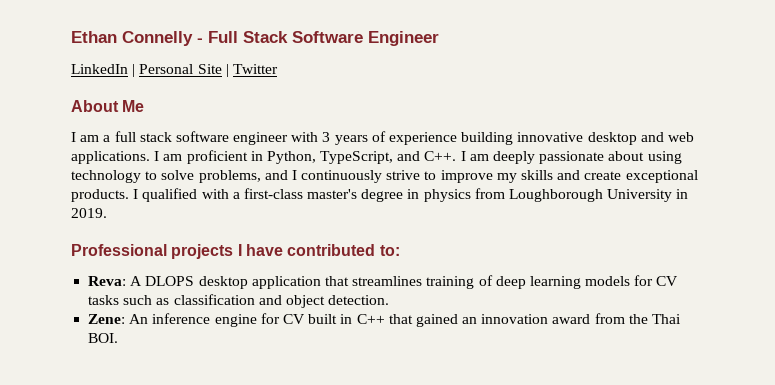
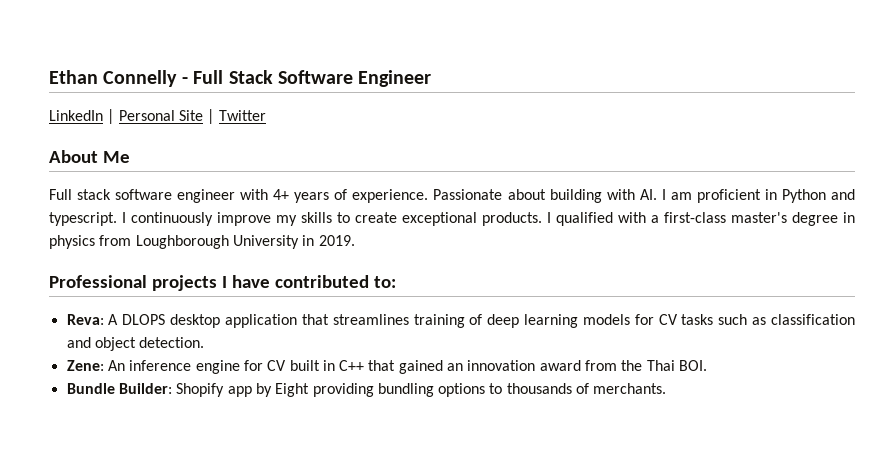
[71,131,136,142] I am a full -> [49,189,72,200] Full
[322,132,331,142] 3 -> [273,189,290,200] 4+
[389,132,694,145] [71,150,682,164] [71,170,437,183] experience building innovative desktop and web applications. I am proficient in Python, TypeScript, and C++. I am deeply passionate about using technology to solve problems, and I continuously strive to -> [352,189,856,203] [49,212,213,226] experience. Passionate about building with AI. I am proficient in Python and typescript. I continuously
[557,170,581,180] and -> [337,212,350,223] to
(119, 338) none -> [66,383,667,397] // Bundle Builder: Shopify app by Eight providing bundling options to thousands of merchants.

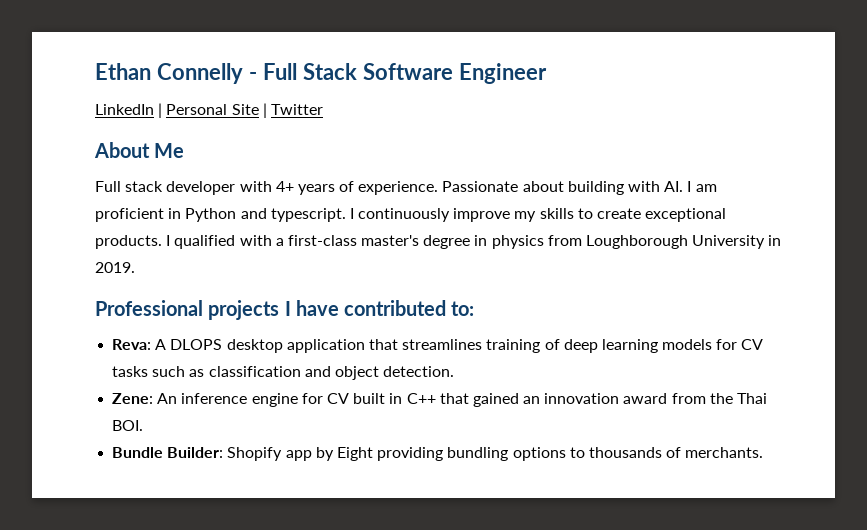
[115,189,236,203] software engineer -> [166,181,236,195] developer

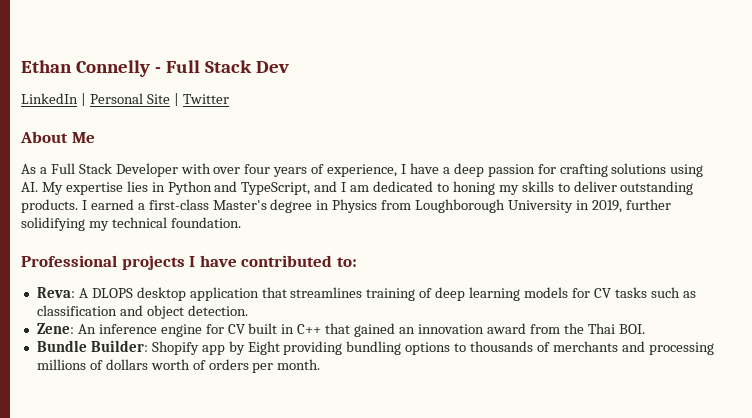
[362,63,547,84] Software Engineer -> [255,61,289,73] Dev
[95,181,717,195] [95,208,727,222] [95,235,272,249] Full stack developer with 4+ years of experience. Passionate about building with AI. I am proficient in Python and typescript. I continuously improve my skills to create exceptional products. I qualified with -> [21,163,704,177] [21,181,694,195] [21,199,134,213] As a Full Stack Developer with over four years of experience, I have a deep passion for crafting solutions using AI. My expertise lies in Python and TypeScript, and I am dedicated to honing my skills to deliver outstanding products. I earned
[361,235,420,246] master's -> [212,200,267,210] Master's
[491,235,544,249] physics -> [332,199,378,213] Physics
[95,262,135,273] 2019. -> [591,199,671,213] [21,217,241,231] 2019, further solidifying my technical foundation.
[685,447,764,458] merchants. -> [552,341,714,355] [36,359,321,373] merchants and processing millions of dollars worth of orders per month.

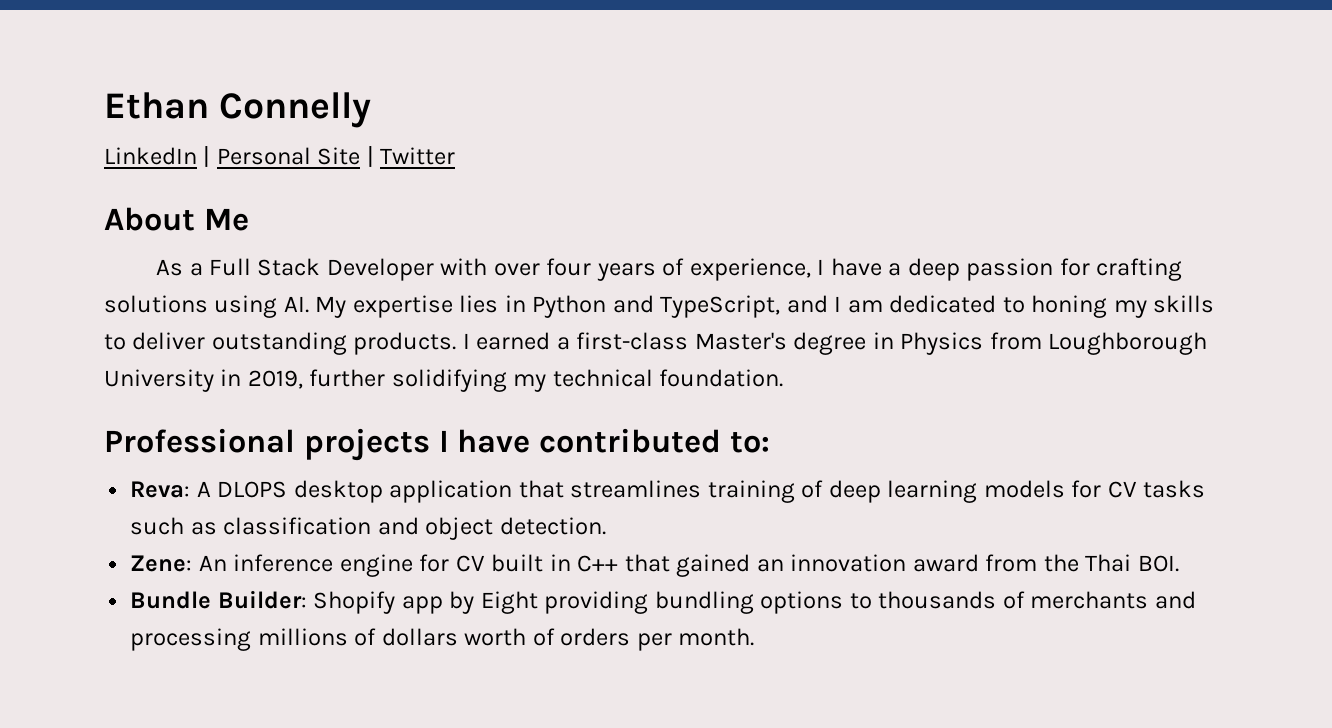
[154,60,289,73] - Full Stack Dev -> (372, 110) none

